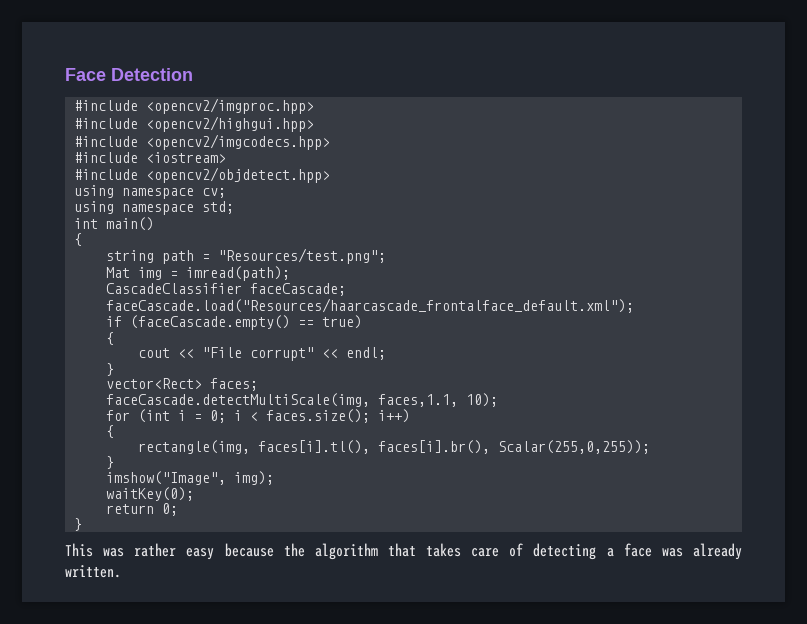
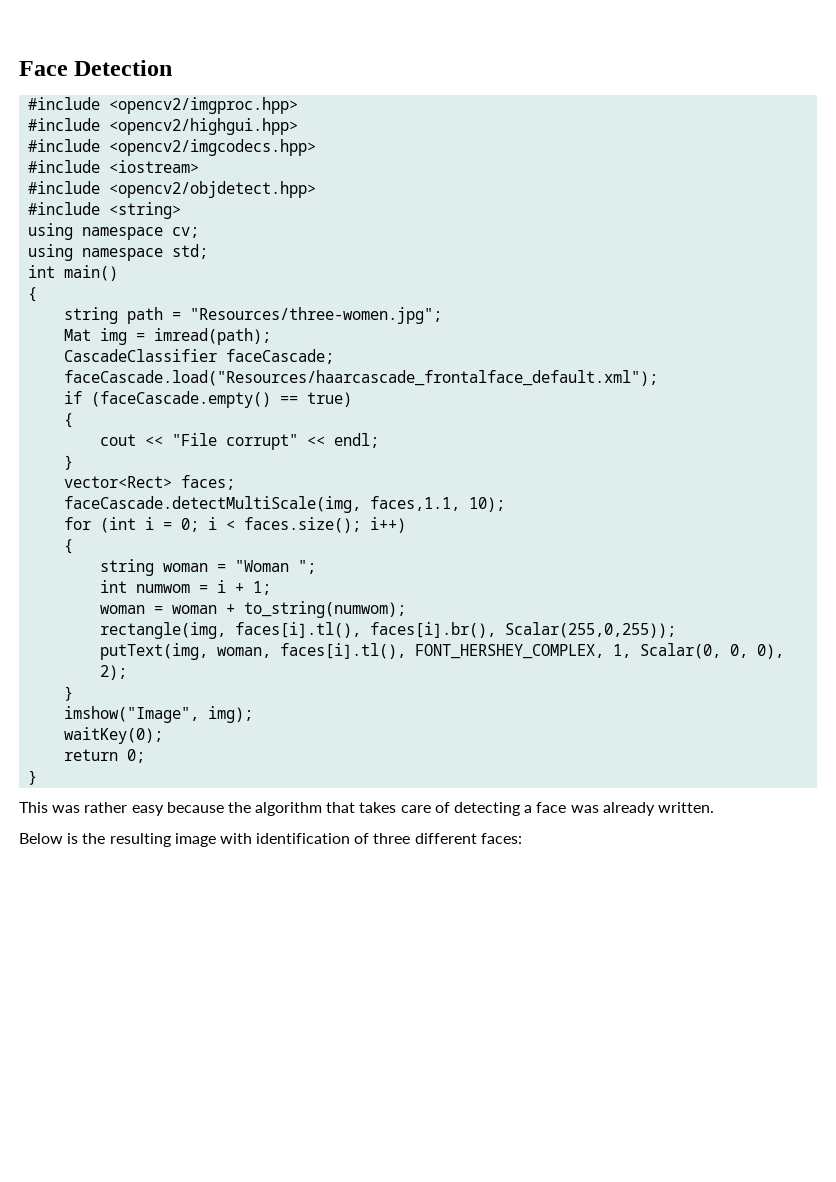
(331, 175) none -> [28,202,182,219] // #include <string>
[218,248,387,264] "Resources/test.png"; -> [190,307,443,324] "Resources/three-women.jpg";
[138,440,651,454] rectangle(img, faces[i].tl(), faces[i].br(), Scalar(255,0,255)); -> [100,559,317,576] [100,580,272,595] [100,601,407,618] [100,622,677,639] [100,643,785,660] [100,665,128,680] string woman = "Woman "; // int numwom = i + 1; // woman = woman + to_string(numwom); // rectangle(img, faces[i].tl(), faces[i].br(), Scalar(255,0,255)); // putText(img, woman, faces[i].tl(), FONT_HERSHEY_COMPLEX, 1, Scalar(0, 0, 0), 2);
(121, 571) none -> [19,833,522,847] // Below is the resulting image with identification of three different faces:

